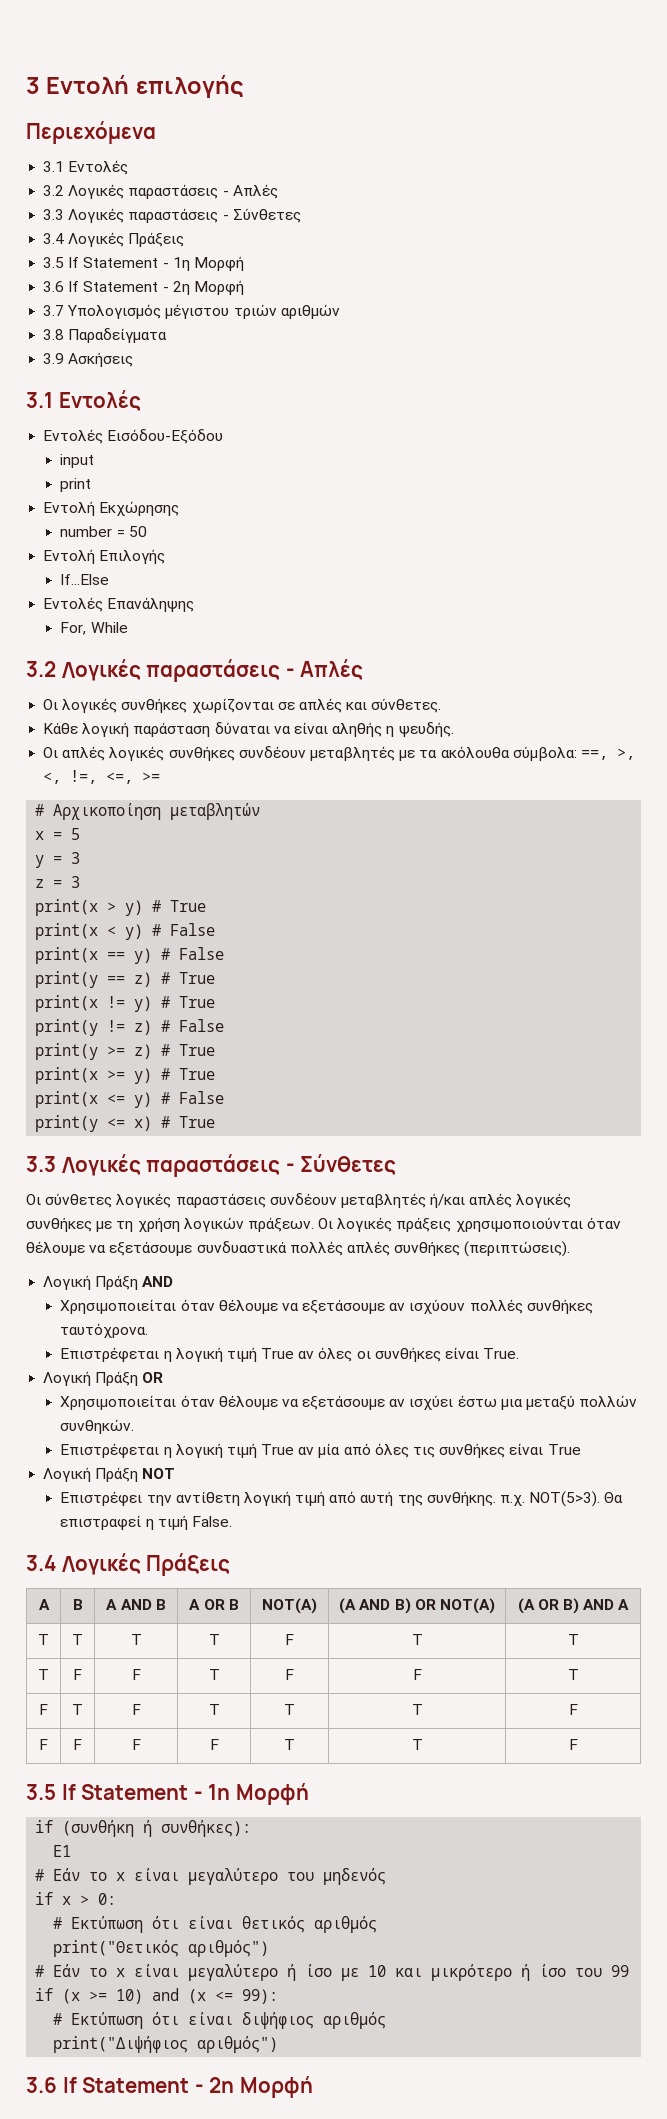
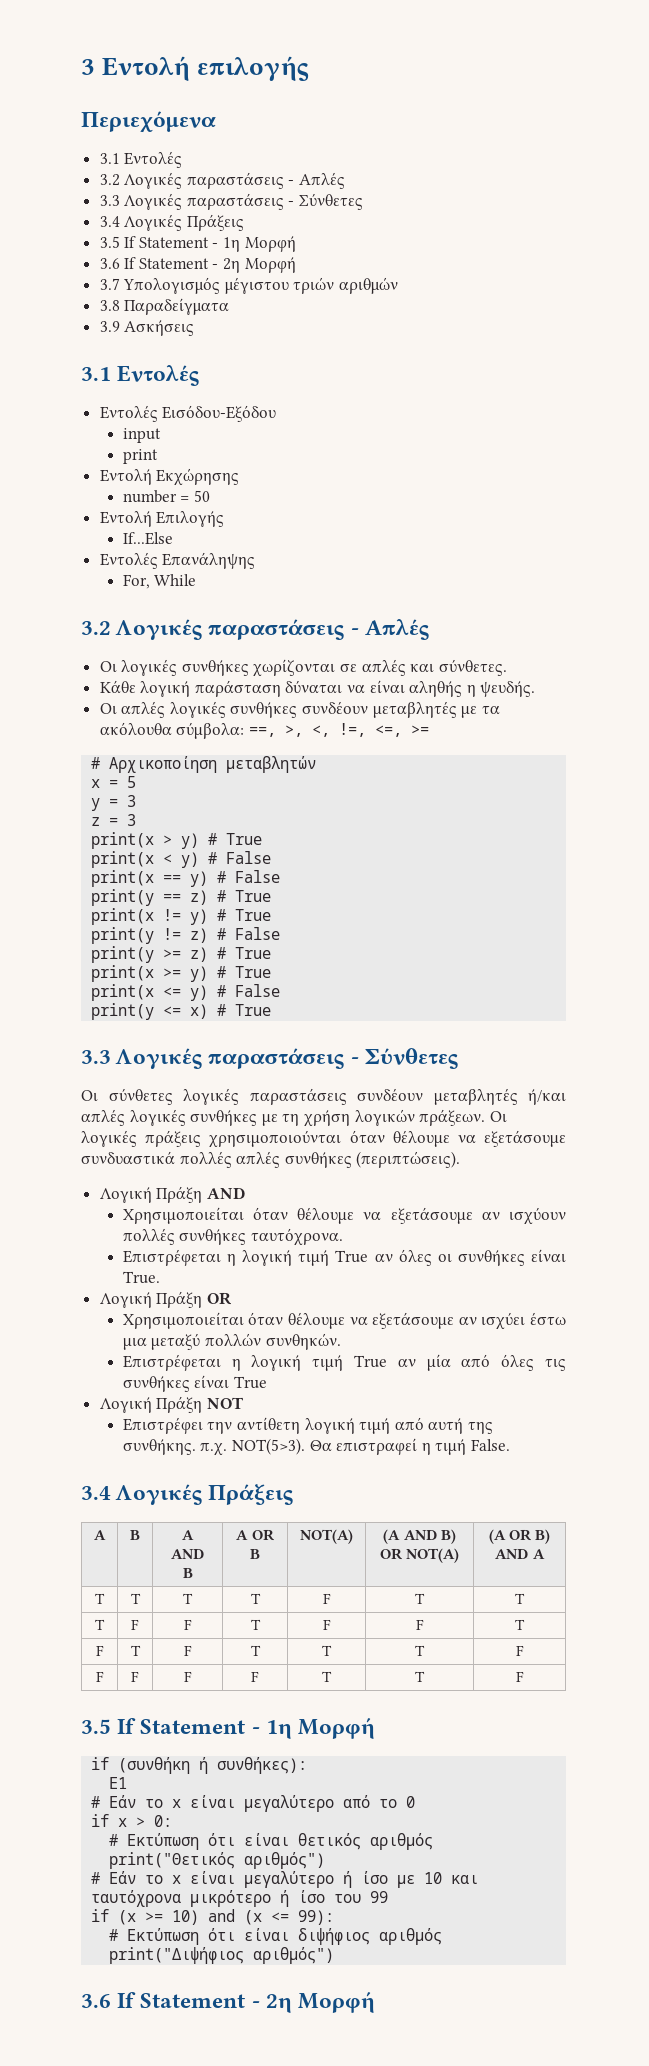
[287,1868,387,1885] του μηδενός -> [343,1795,416,1808] από το 0
(423, 1972) none -> [91,1890,182,1907] ταυτόχρονα

